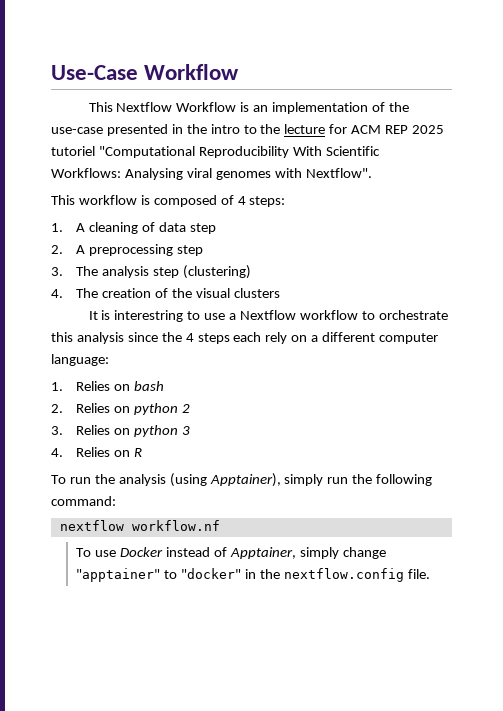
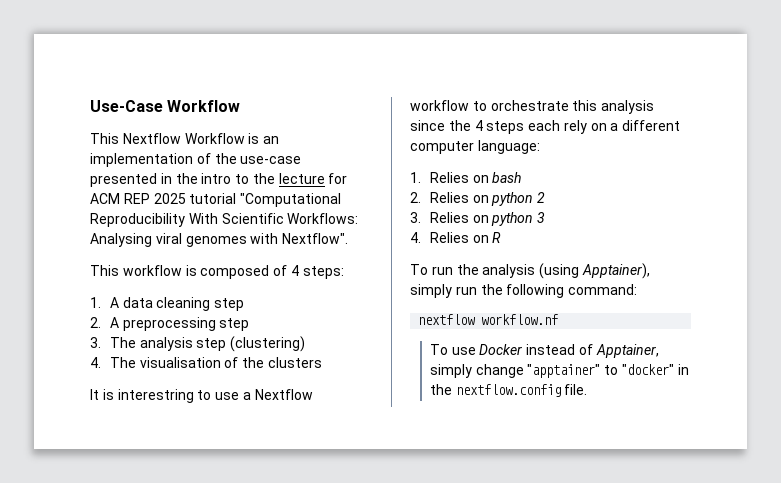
[51,146,95,156] tutoriel -> [189,193,237,204] tutorial
[89,222,186,234] cleaning of data -> [122,297,211,311] data cleaning
[102,288,230,298] creation of the visual -> [139,357,265,368] visualisation of the

